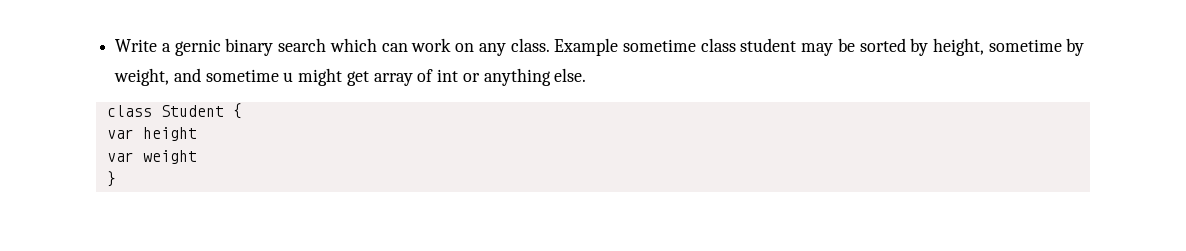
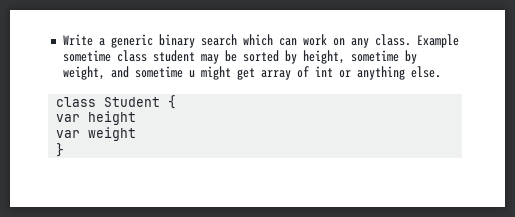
[174,39,221,56] gernic -> [110,34,153,48] generic

